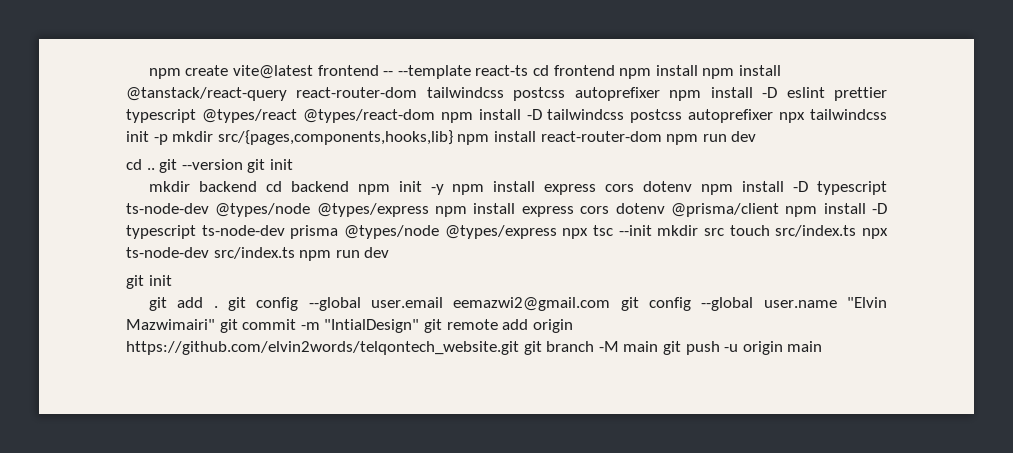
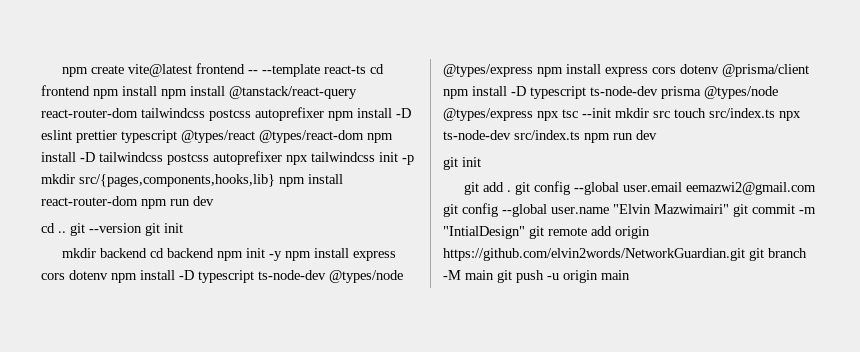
[126,341,519,355] https://github.com/elvin2words/telqontech_website.git -> [443,248,745,261] https://github.com/elvin2words/NetworkGuardian.git

